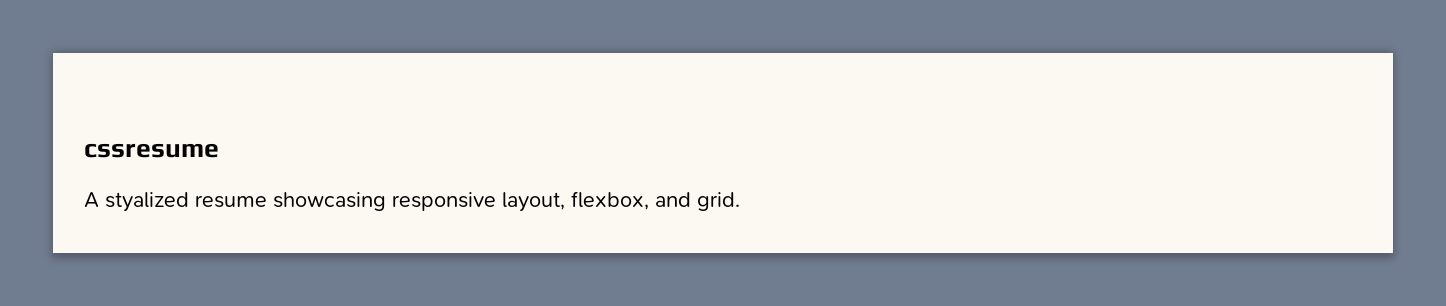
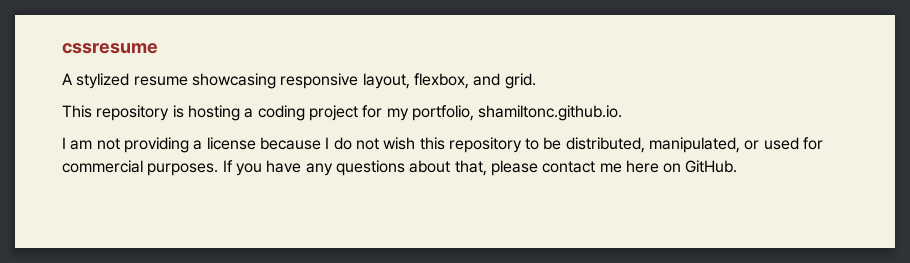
[105,192,189,212] styalized -> [76,73,130,89] stylized
(740, 201) none -> [62,105,623,121] [62,137,824,153] [62,160,738,176] // This repository is hosting a coding project for my portfolio, shamiltonc.github.io. // I am not providing a license because I do not wish this repository to be distributed, manipulated, or used for commercial purposes. If you have any questions about that, please contact me here on GitHub.

